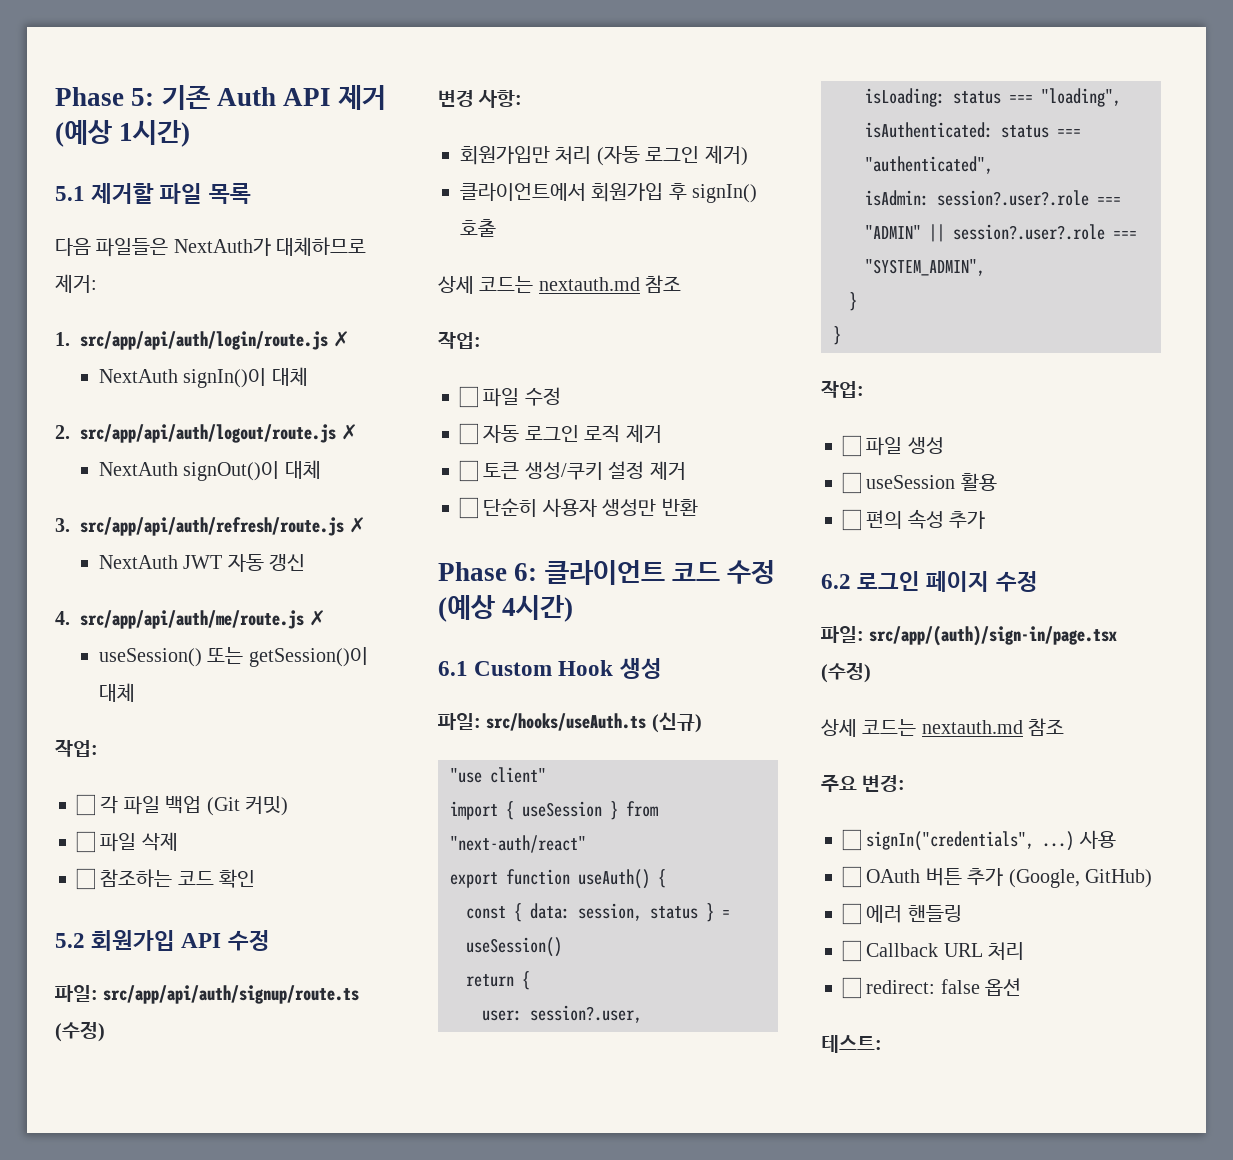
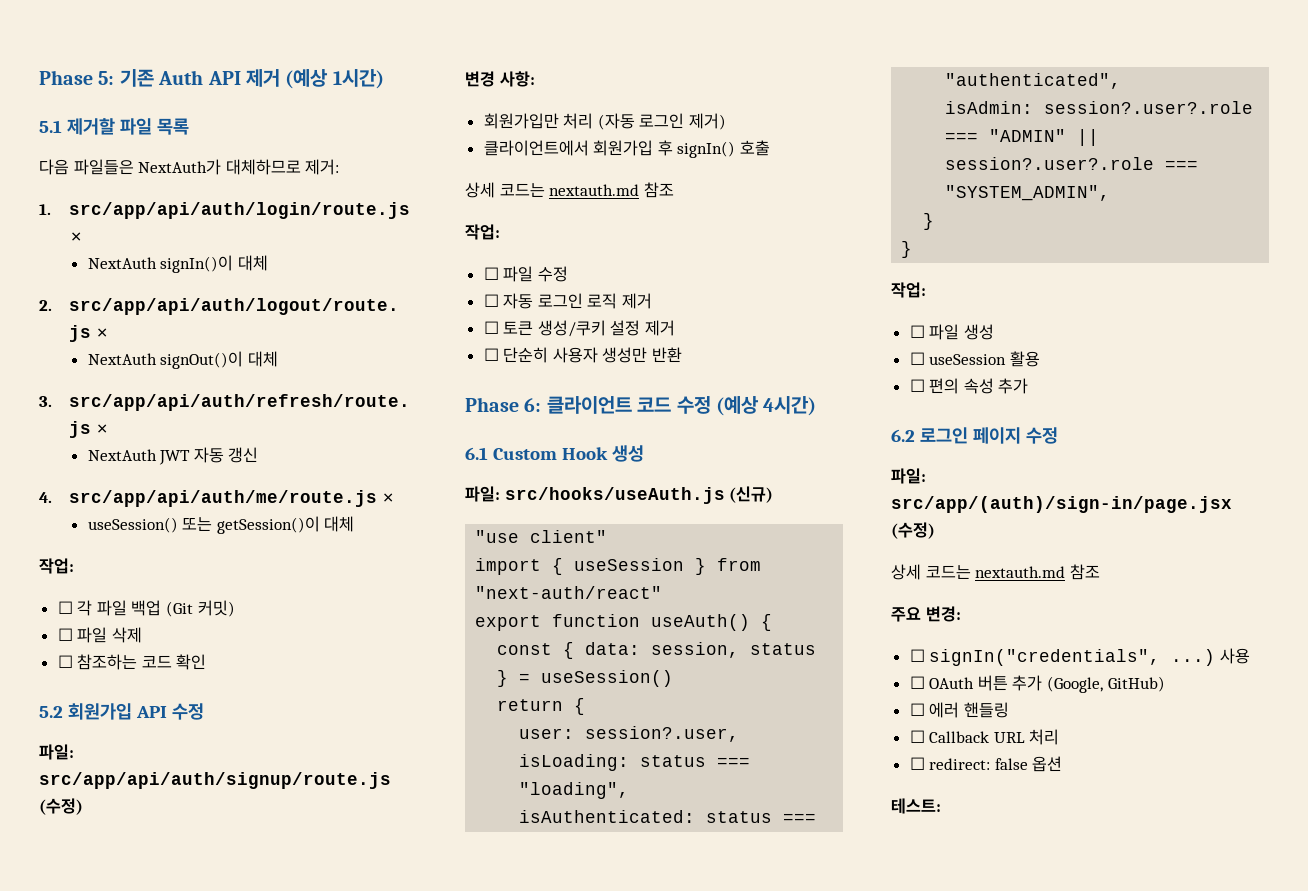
[103,985,360,1004] src/app/api/auth/signup/route.ts -> [39,772,391,789] src/app/api/auth/signup/route.js
[486,713,647,731] src/hooks/useAuth.ts -> [504,487,725,504] src/hooks/useAuth.js
[869,625,1118,646] src/app/(auth)/sign-in/page.tsx -> [891,496,1232,513] src/app/(auth)/sign-in/page.jsx

